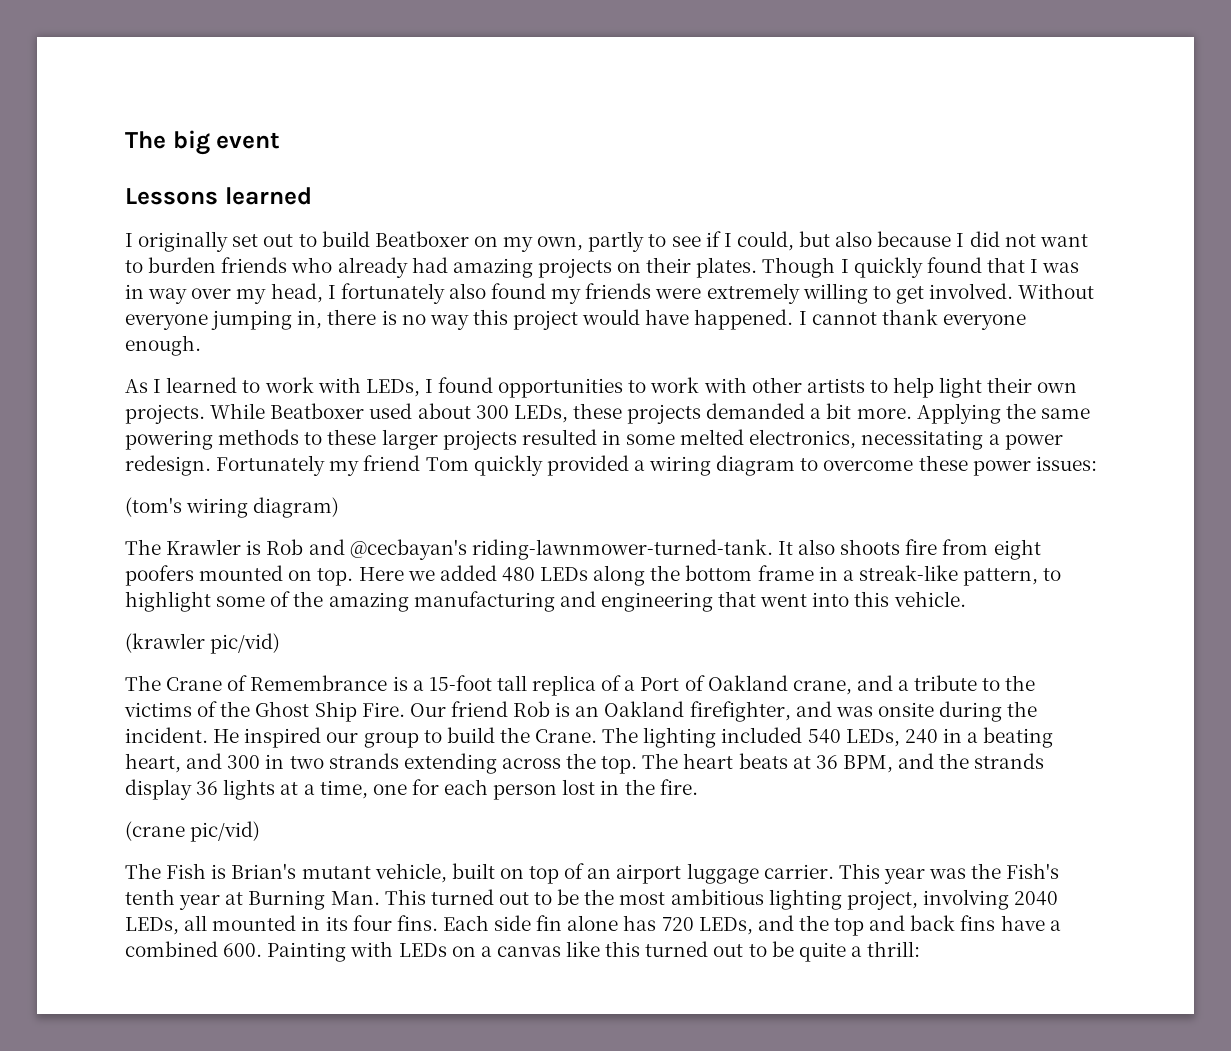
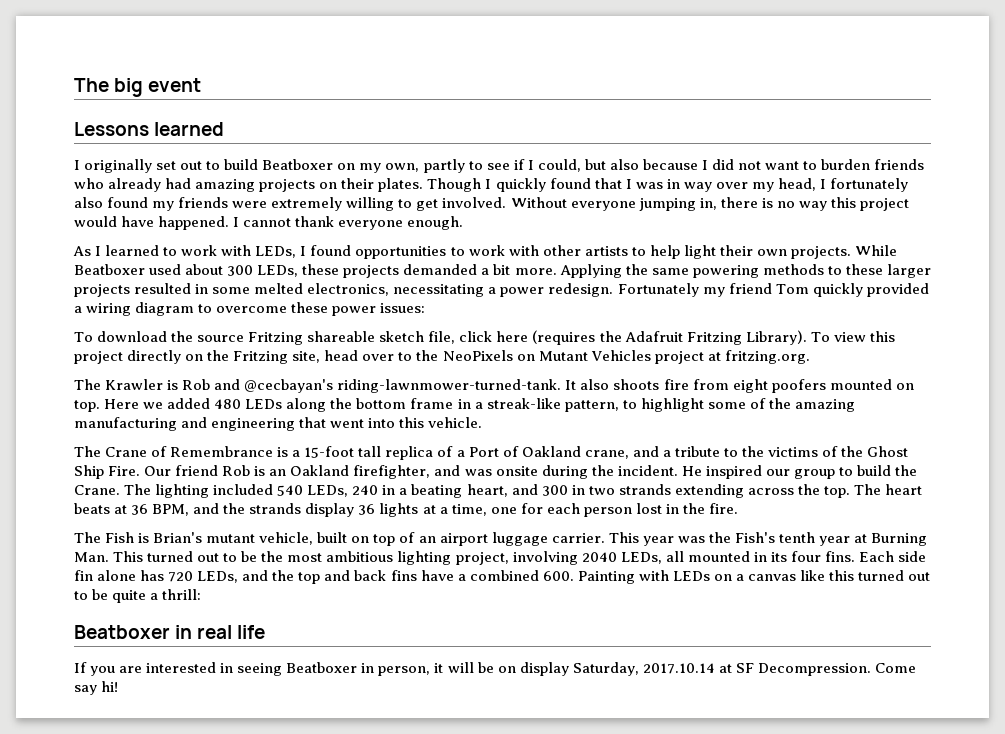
[125,497,340,518] (tom's wiring diagram) -> [74,330,895,345] [74,350,810,364] To download the source Fritzing shareable sketch file, click here (requires the Adafruit Fritzing Library). To view this project directly on the Fritzing site, head over to the NeoPixels on Mutant Vehicles project at fritzing.org.
[125,633,281,654] // (krawler pic/vid) -> (483, 422) none
[125,821,261,842] // (crane pic/vid) -> (738, 508) none
(921, 949) none -> [74,625,266,639] [74,662,916,676] [74,681,119,695] // Beatboxer in real life // If you are interested in seeing Beatboxer in person, it will be on display Saturday, 2017.10.14 at SF Decompression. Come say hi!

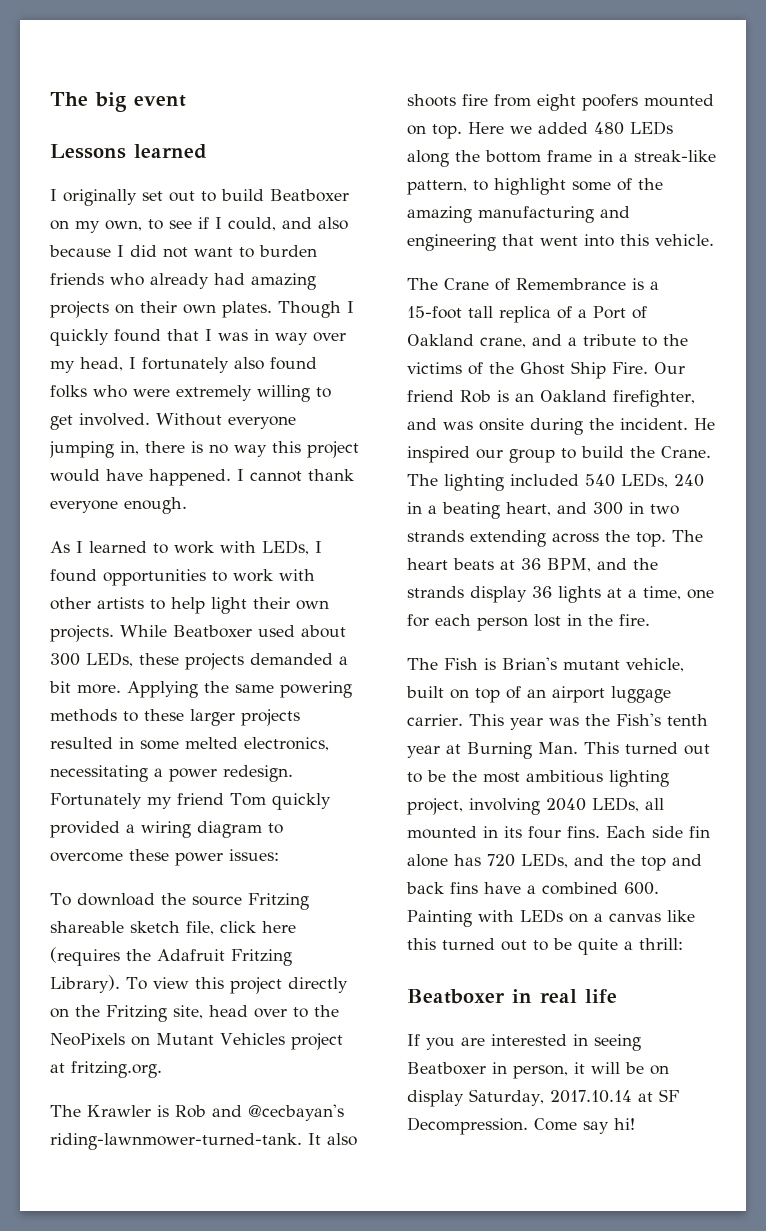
[423,159,465,173] partly -> (142, 225) none
[584,159,606,170] but -> [282,217,312,229] and
(375, 183) none -> [183,304,216,314] own
[152,197,229,211] my friends -> [50,385,127,398] folks who

